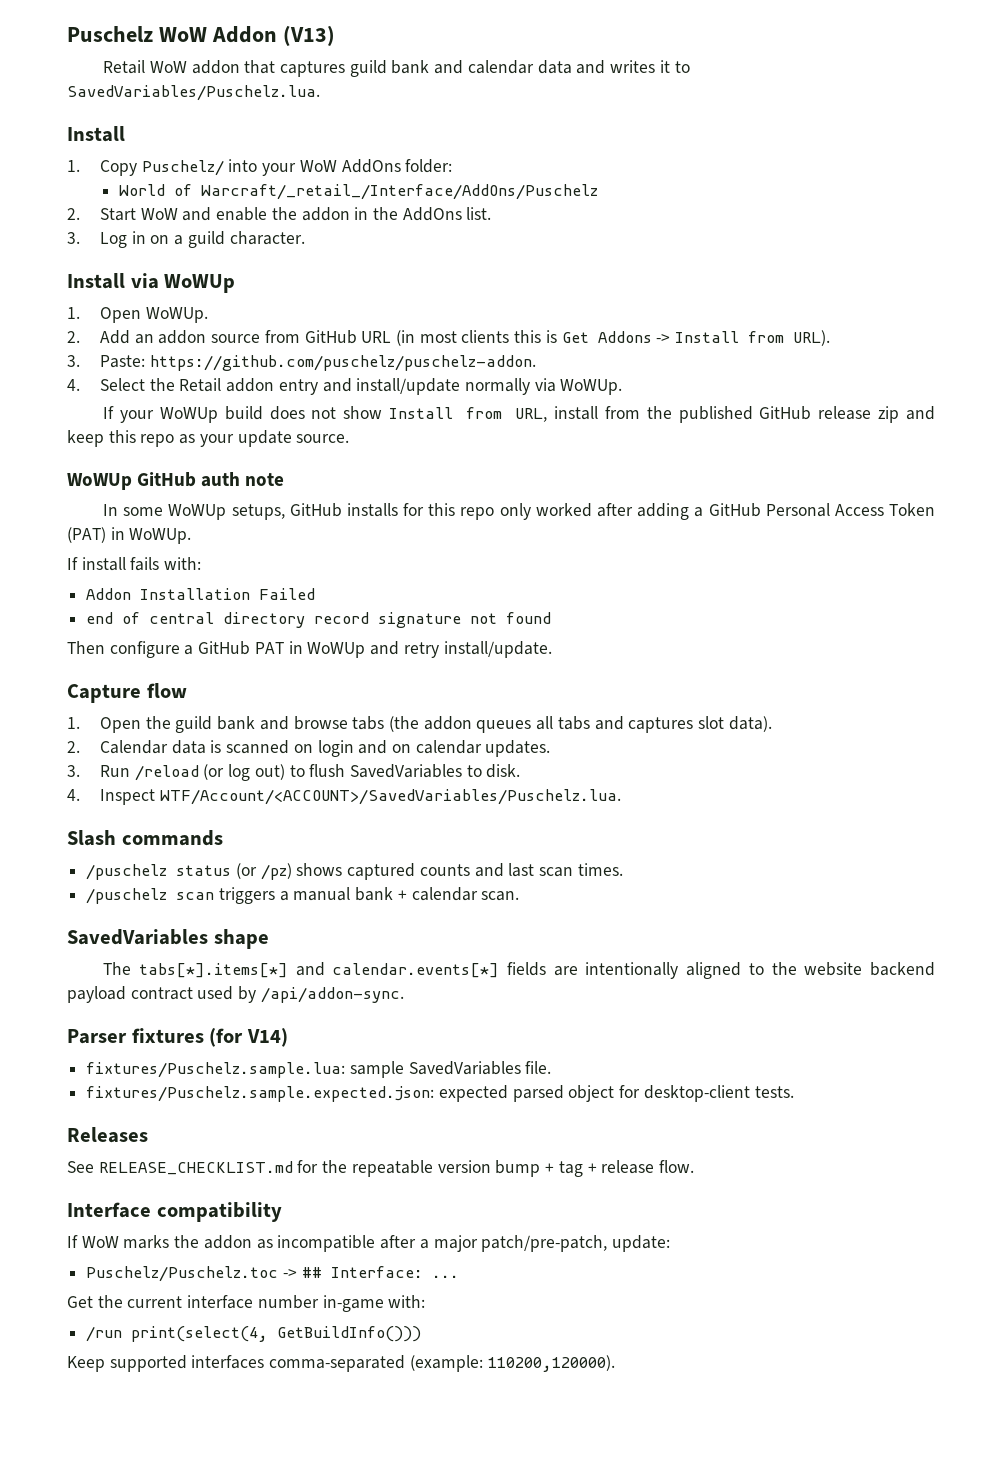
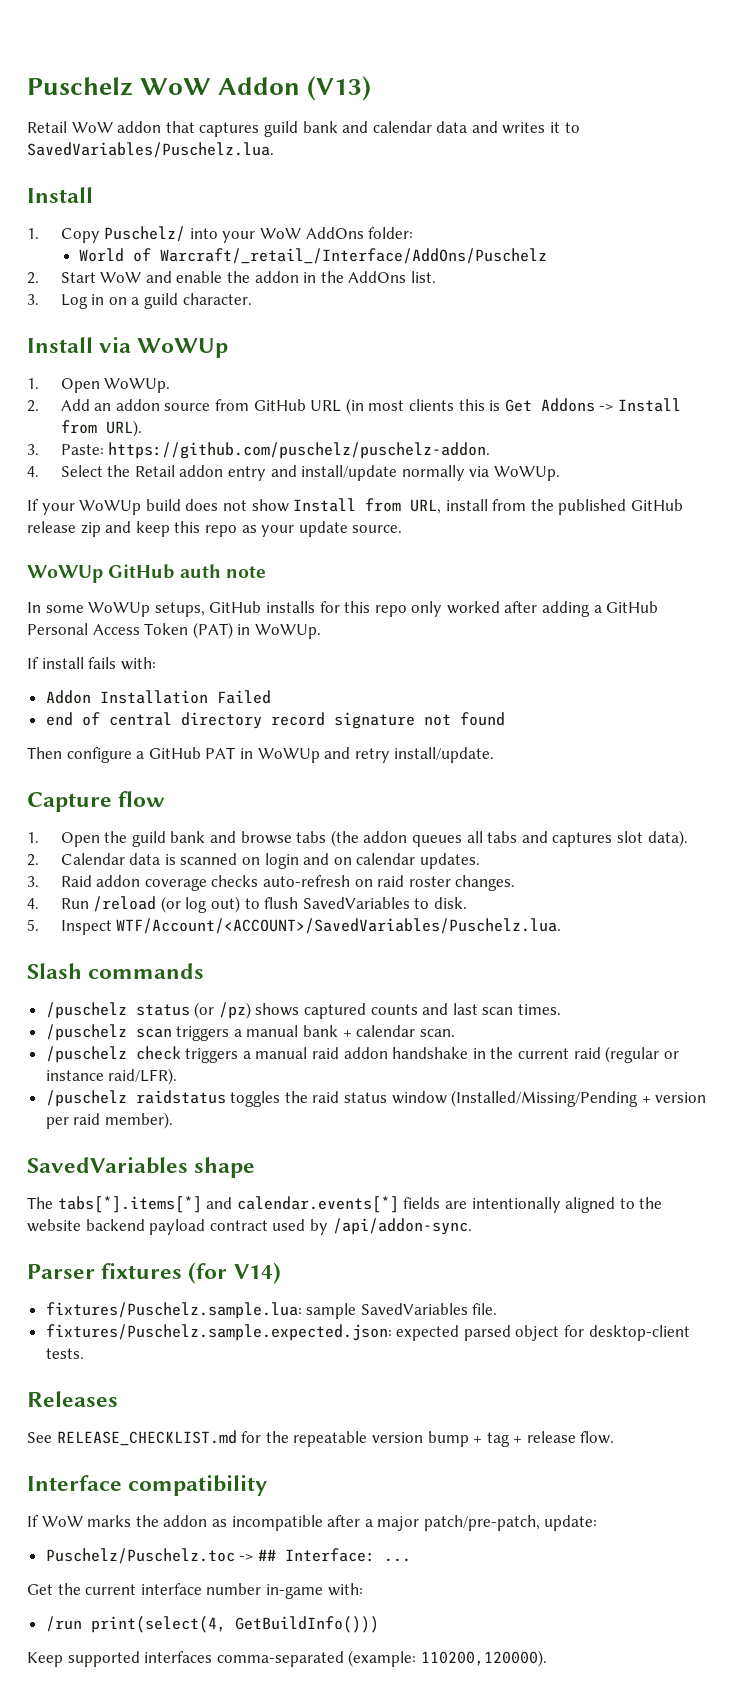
(80, 771) none -> [60,875,516,891] [27,898,39,909] Raid addon coverage checks auto-refresh on raid roster changes. // 4.
[67,789,80,801] 4. -> [27,919,39,931] 5.
(520, 896) none -> [45,1046,679,1063] [45,1068,178,1085] [45,1090,707,1107] [45,1112,173,1129] // /puschelz check triggers a manual raid addon handshake in the current raid (regular or instance raid/LFR). // /puschelz raidstatus toggles the raid status window (Installed/Missing/Pending + version per raid member).

